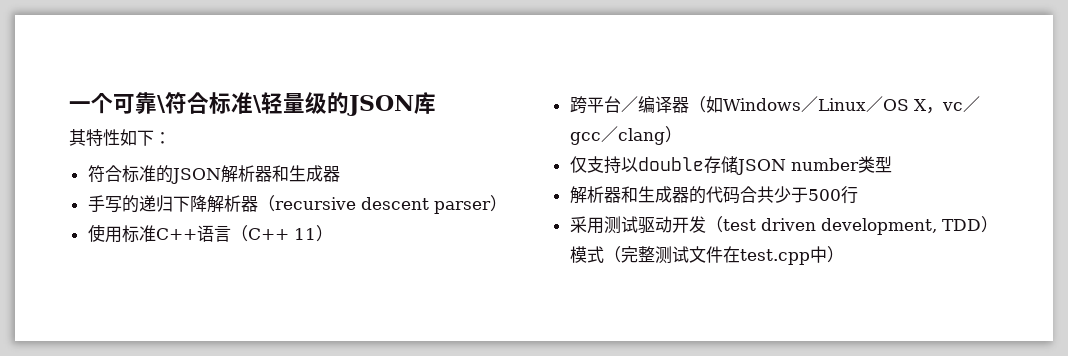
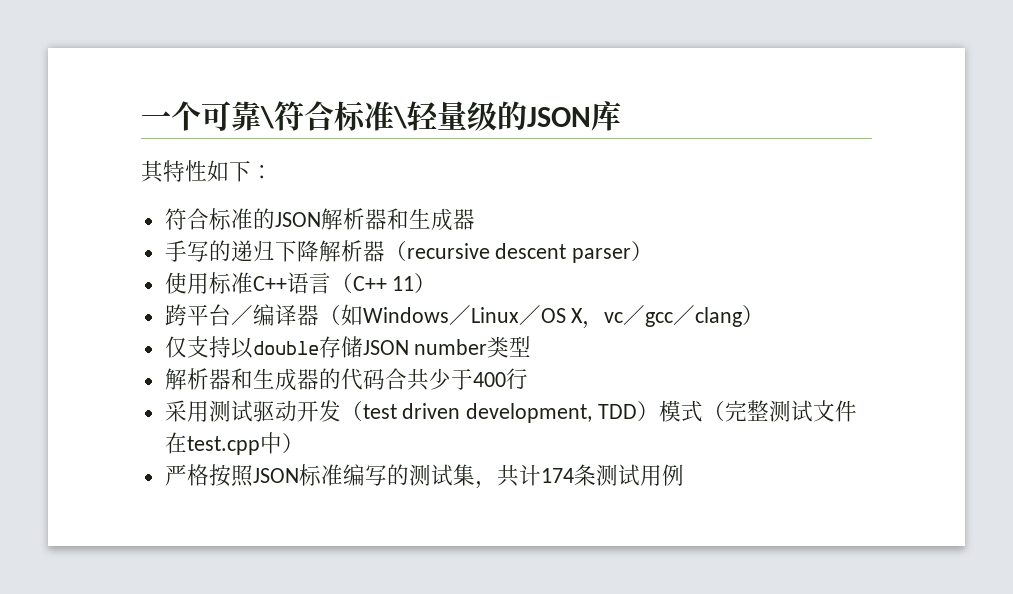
[807,189,841,201] 500 -> [472,372,506,387] 400
(844, 254) none -> [164,464,684,489] // 严格按照JSON标准编写的测试集，共计174条测试用例

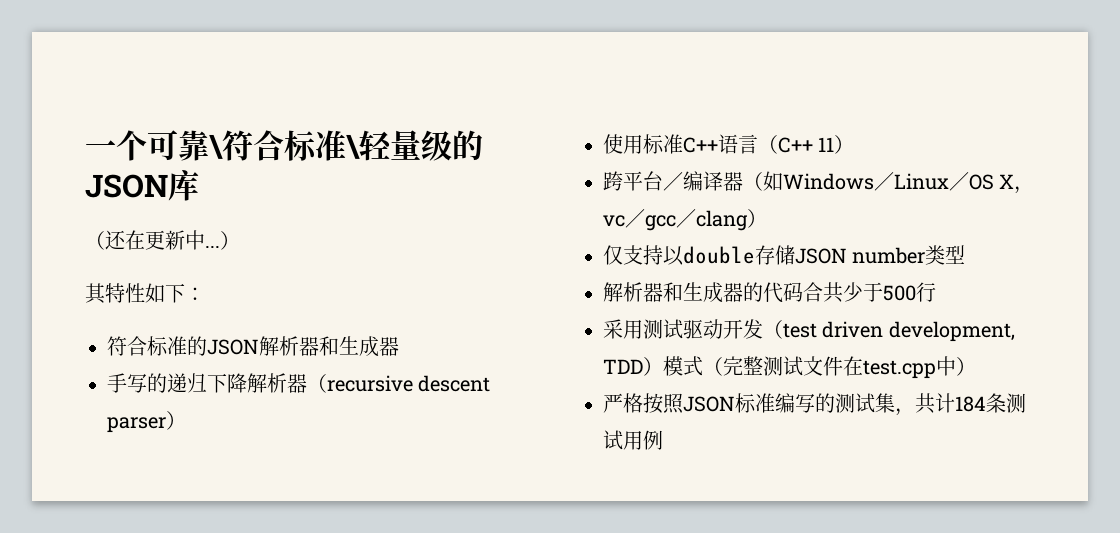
(621, 115) none -> [85,230,240,250] // （还在更新中...）
[472,372,506,387] 400 -> [883,285,916,301] 500
[540,468,574,483] 174 -> [955,396,986,412] 184

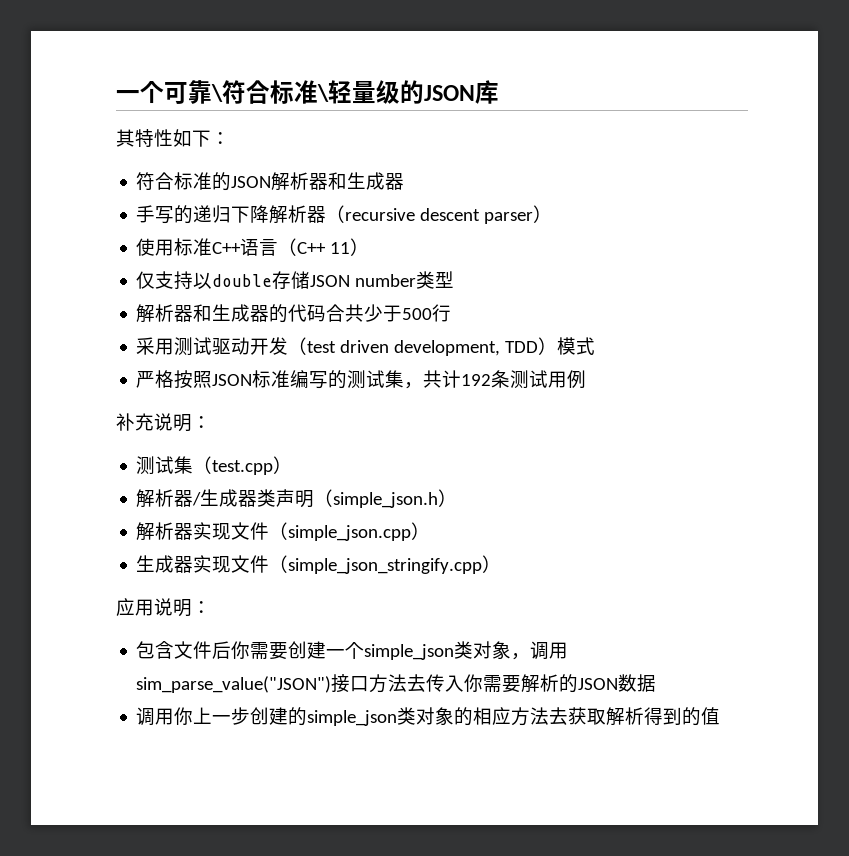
[85,230,240,250] // （还在更新中...） -> (499, 92) none
[603,171,1035,194] [603,209,767,231] // 跨平台／编译器（如Windows／Linux／OS X，vc／gcc／clang） -> (370, 247) none
[703,356,976,379] （完整测试文件在test.cpp中） -> (596, 346) none
[955,396,986,412] 184 -> [461,374,492,386] 192
(663, 440) none -> [116,413,211,432] [136,456,293,475] [136,489,458,508] [136,522,431,541] [136,555,502,574] [116,598,211,617] [136,641,569,660] [136,674,657,693] [136,707,721,726] // 补充说明： // 测试集（test.cpp） // 解析器/生成器类声明（simple_json.h） // 解析器实现文件（simple_json.cpp） // 生成器实现文件（simple_json_stringify.cpp） // 应用说明： // 包含文件后你需要创建一个simple_json类对象，调用sim_parse_value("JSON")接口方法去传入你需要解析的JSON数据 // 调用你上一步创建的simple_json类对象的相应方法去获取解析得到的值

